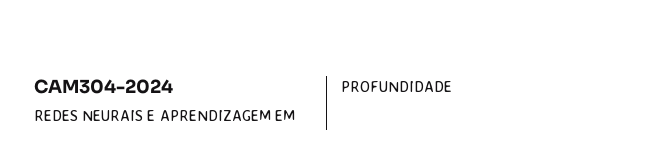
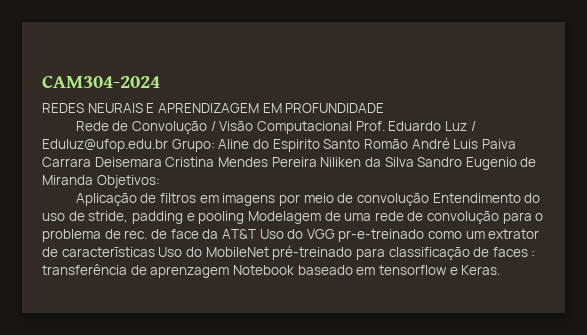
(452, 86) none -> [75,121,476,134] [42,137,516,152] [42,157,537,170] [42,175,160,188] [75,193,541,206] [42,211,544,224] [42,229,540,242] [42,245,536,260] [42,264,501,278] // Rede de Convolução / Visão Computacional Prof. Eduardo Luz / Eduluz@ufop.edu.br Grupo: Aline do Espirito Santo Romão André Luis Paiva Carrara Deisemara Cristina Mendes Pereira Niliken da Silva Sandro Eugenio de Miranda Objetivos: // Aplicação de filtros em imagens por meio de convolução Entendimento do uso de stride, padding e pooling Modelagem de uma rede de convolução para o problema de rec. de face da AT&T Uso do VGG pr-e-treinado como um extrator de caracterĩsticas Uso do MobileNet pré-treinado para classificação de faces : transferência de aprenzagem Notebook baseado em tensorflow e Keras.

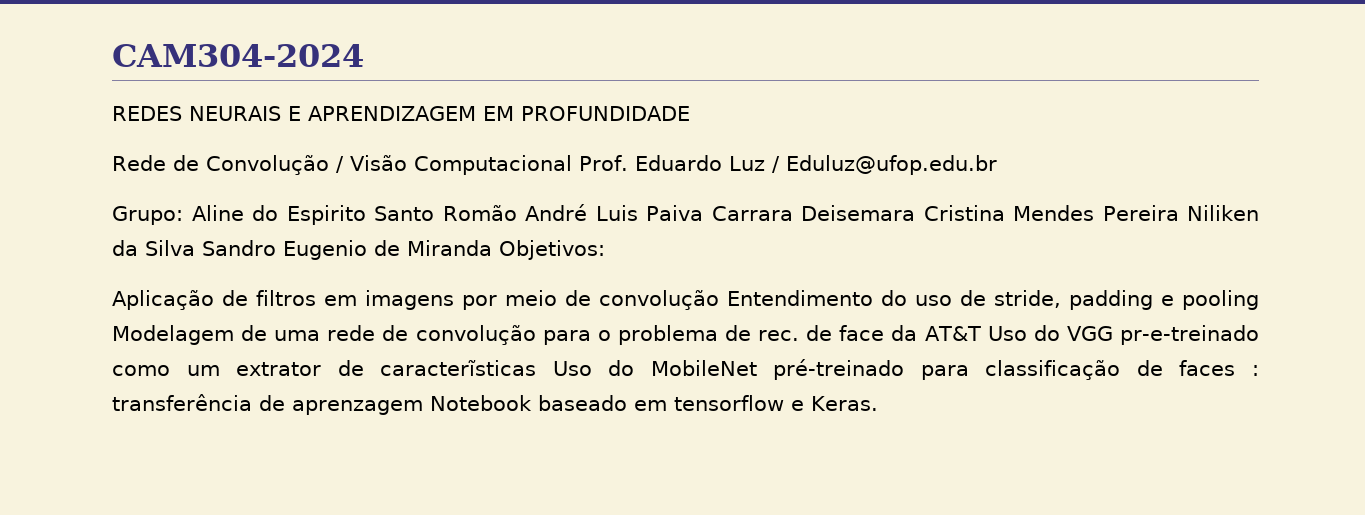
(168, 145) none -> (997, 165) //

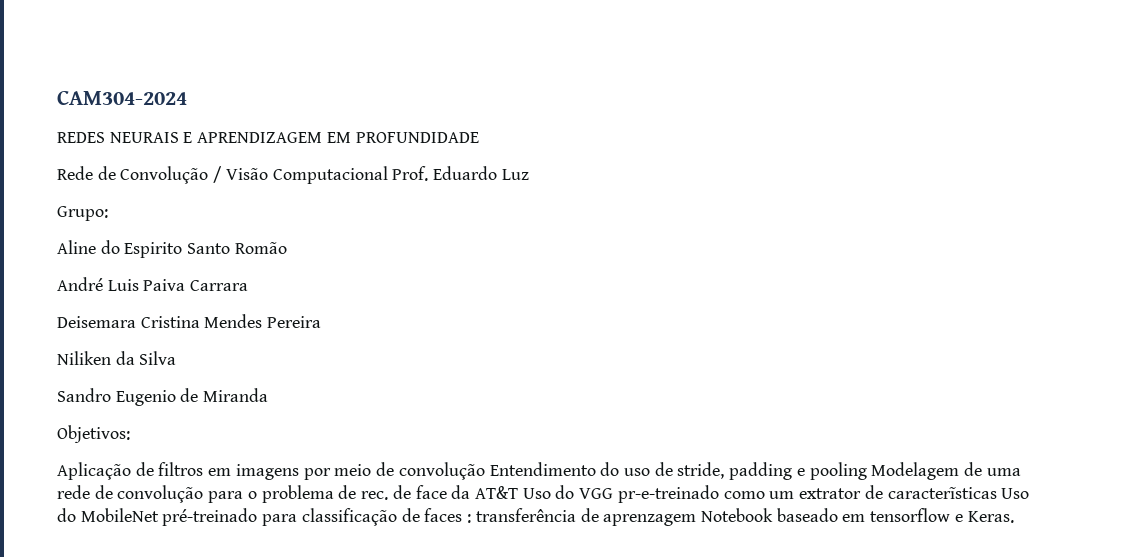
[771,155,997,175] / Eduluz@ufop.edu.br -> (529, 174) none
(183, 215) none -> (108, 213) //
(517, 213) none -> (287, 248) //
(793, 213) none -> (249, 285) //
(1179, 213) none -> (322, 322) //
(195, 248) none -> (177, 358) //
(492, 248) none -> (269, 395) //

